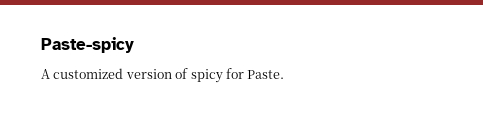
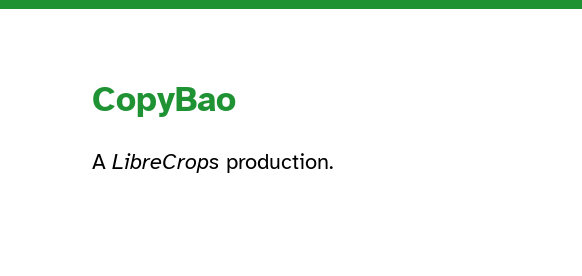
[41,37,134,53] Paste-spicy -> [92,87,236,117] CopyBao
[53,68,285,83] customized version of spicy for Paste. -> [112,153,334,173] LibreCrops production.

